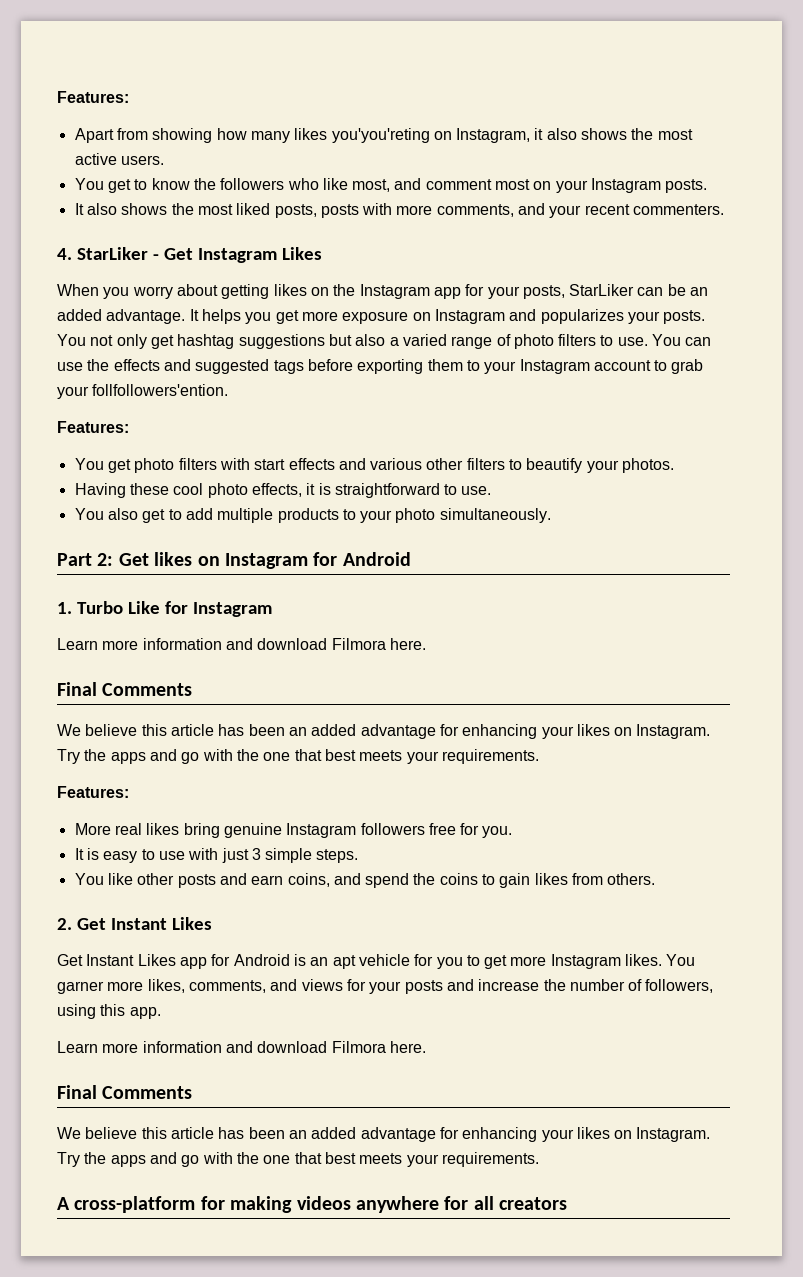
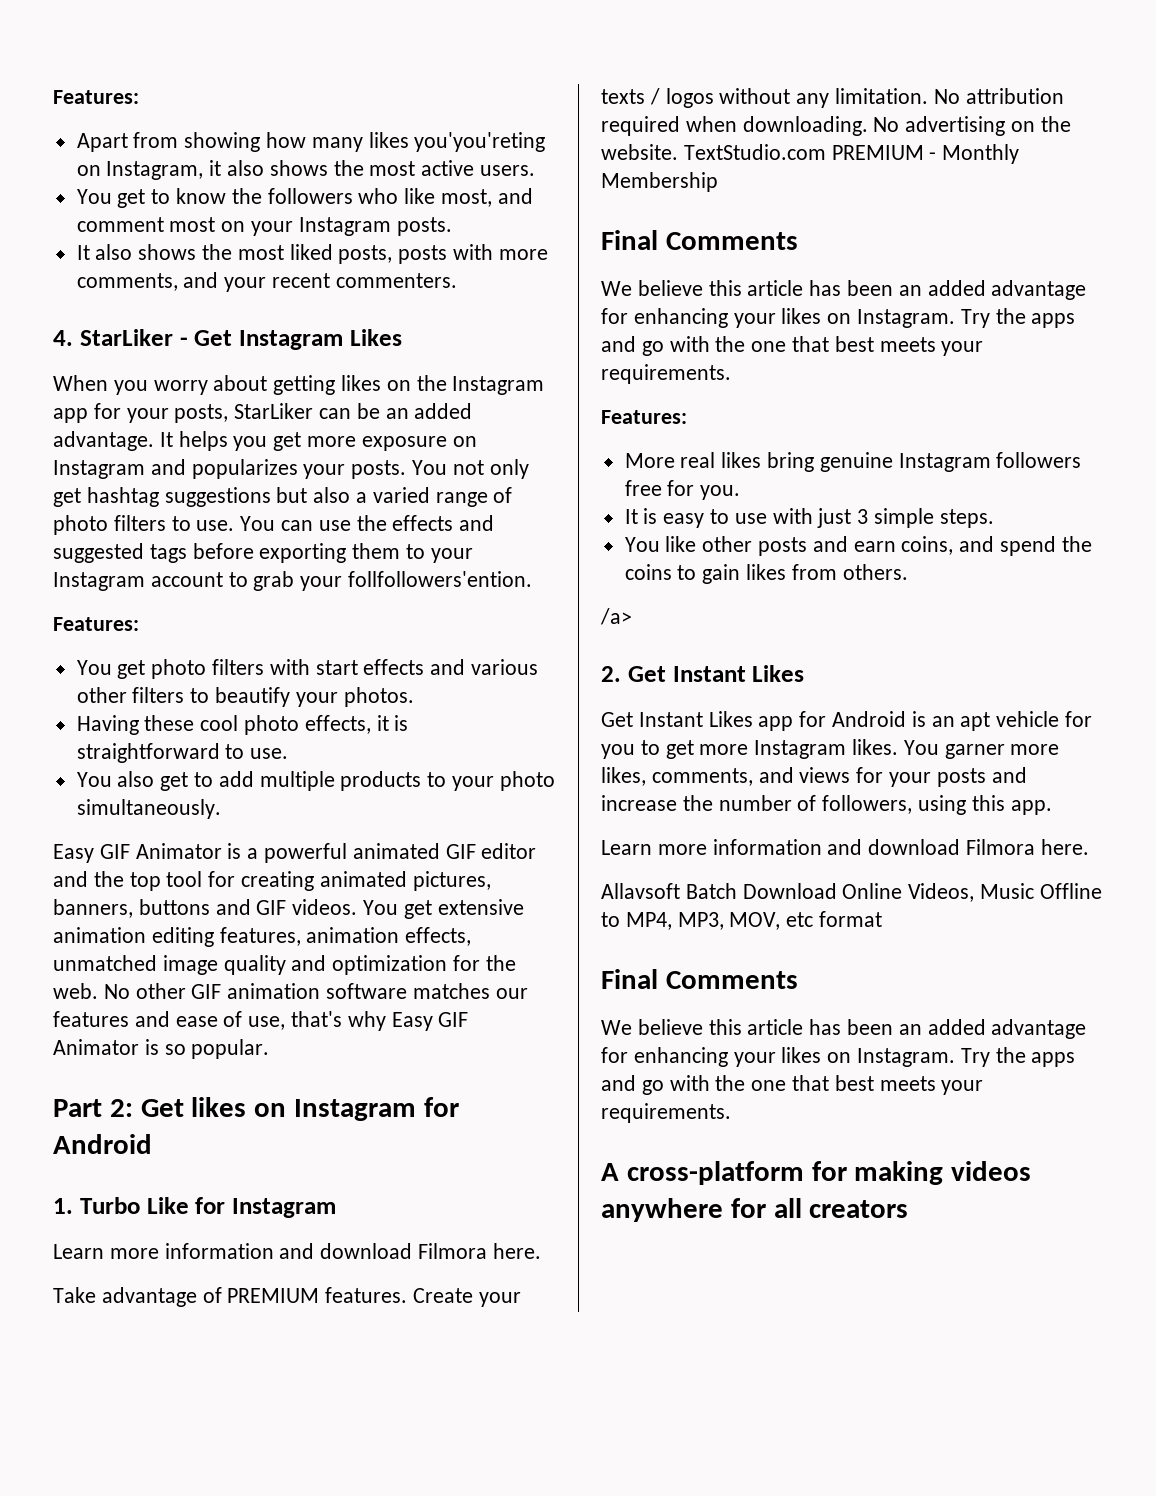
(551, 515) none -> [53,843,537,863] [53,871,491,891] [53,899,524,919] [53,927,472,947] [53,955,516,975] [53,983,528,999] [53,1011,469,1031] [53,1039,270,1059] // Easy GIF Animator is a powerful animated GIF editor and the top tool for creating animated pictures, banners, buttons and GIF videos. You get extensive animation editing features, animation effects, unmatched image quality and optimization for the web. No other GIF animation software matches our features and ease of use, that's why Easy GIF Animator is so popular.
(426, 644) none -> [53,1287,521,1307] [601,88,1064,108] [601,116,1071,136] [601,144,1020,164] [601,172,718,192] // Take advantage of PREMIUM features. Create your texts / logos without any limitation. No attribution required when downloading. No advertising on the website. TextStudio.com PREMIUM - Monthly Membership
(656, 879) none -> [600,608,632,625] // /a>
(426, 1047) none -> [601,883,1102,902] [601,911,883,930] // Allavsoft Batch Download Online Videos, Music Offline to MP4, MP3, MOV, etc format

